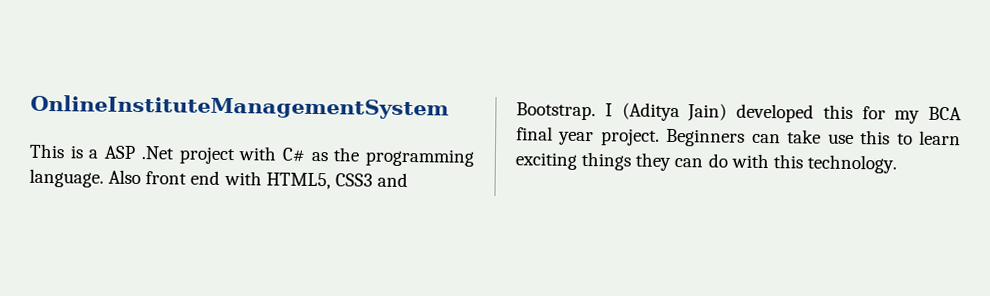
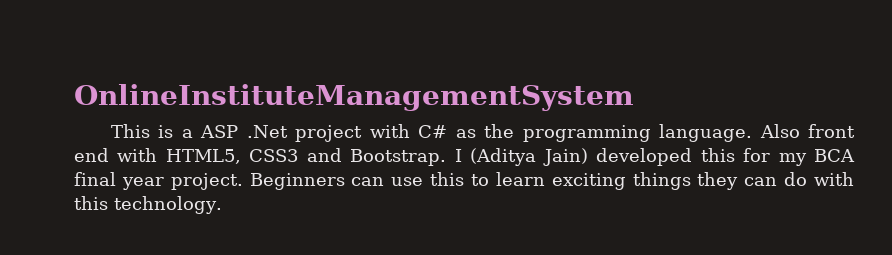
[787,129,822,144] take -> (385, 181) none

